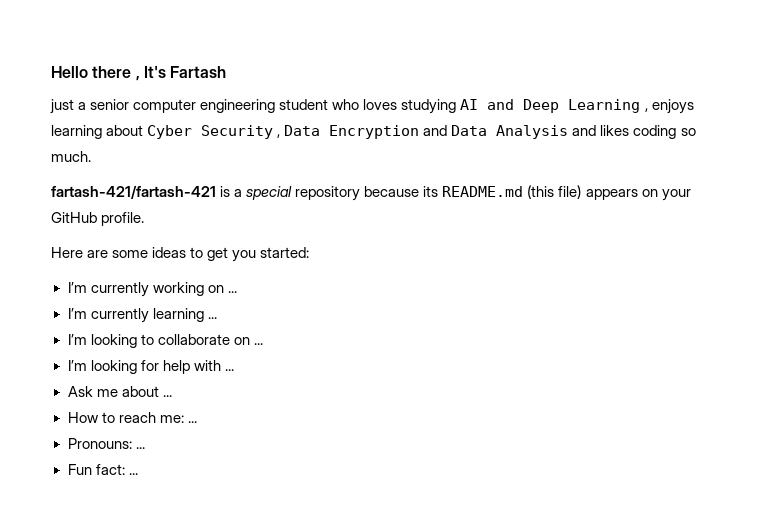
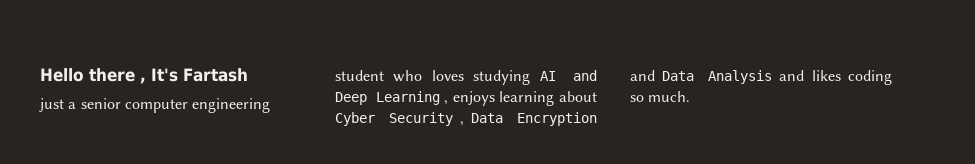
[51,185,691,201] [51,212,145,226] [51,247,310,262] [67,282,237,297] [67,308,217,323] [67,334,263,348] [67,360,234,374] [67,386,172,397] [67,412,197,423] [67,438,145,449] [67,464,138,475] // fartash-421/fartash-421 is a special repository because its README.md (this file) appears on your GitHub profile. // Here are some ideas to get you started: // I’m currently working on ... // I’m currently learning ... // I’m looking to collaborate on ... // I’m looking for help with ... // Ask me about ... // How to reach me: ... // Pronouns: ... // Fun fact: ... -> (691, 96) none

